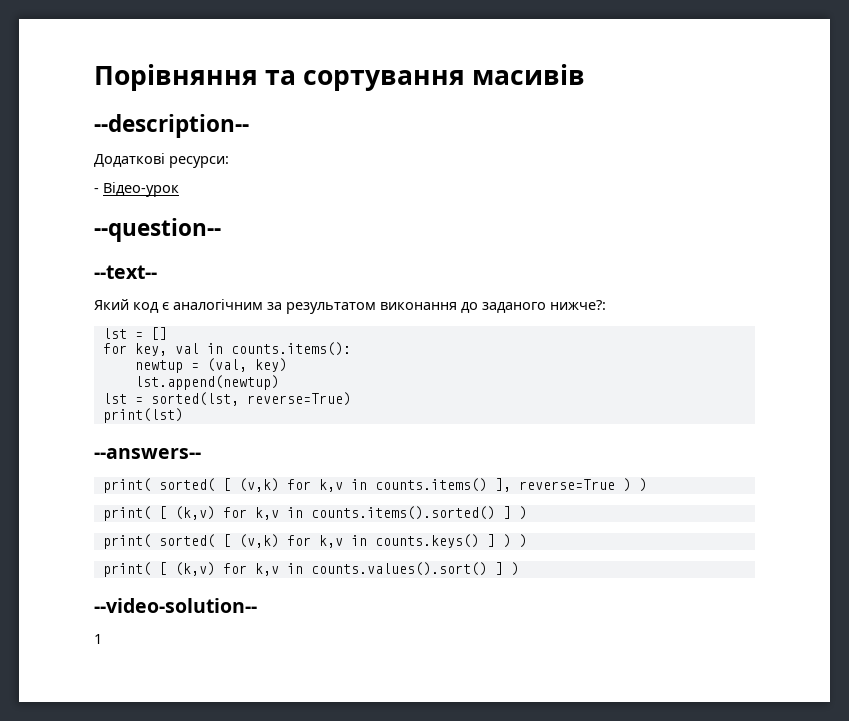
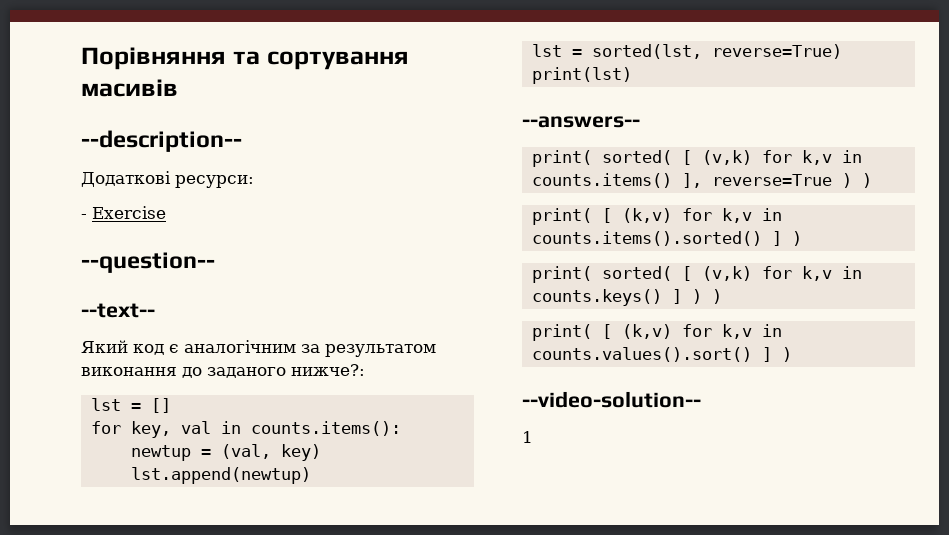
[103,182,179,197] Відео-урок -> [92,206,166,219] Exercise

